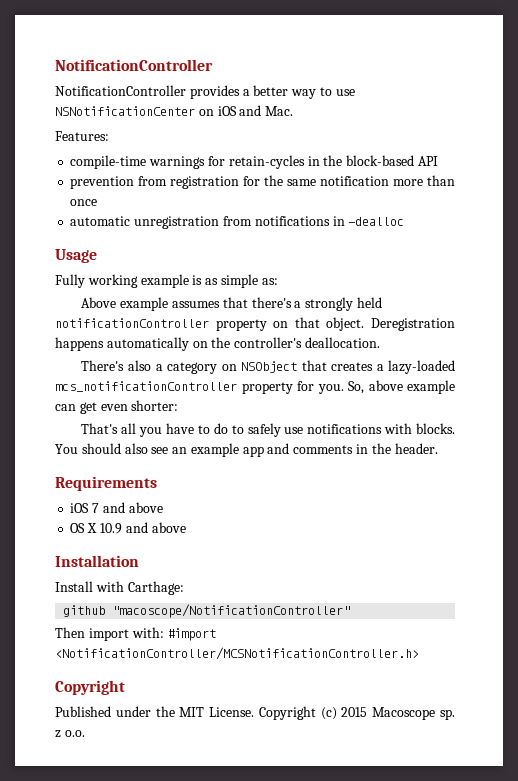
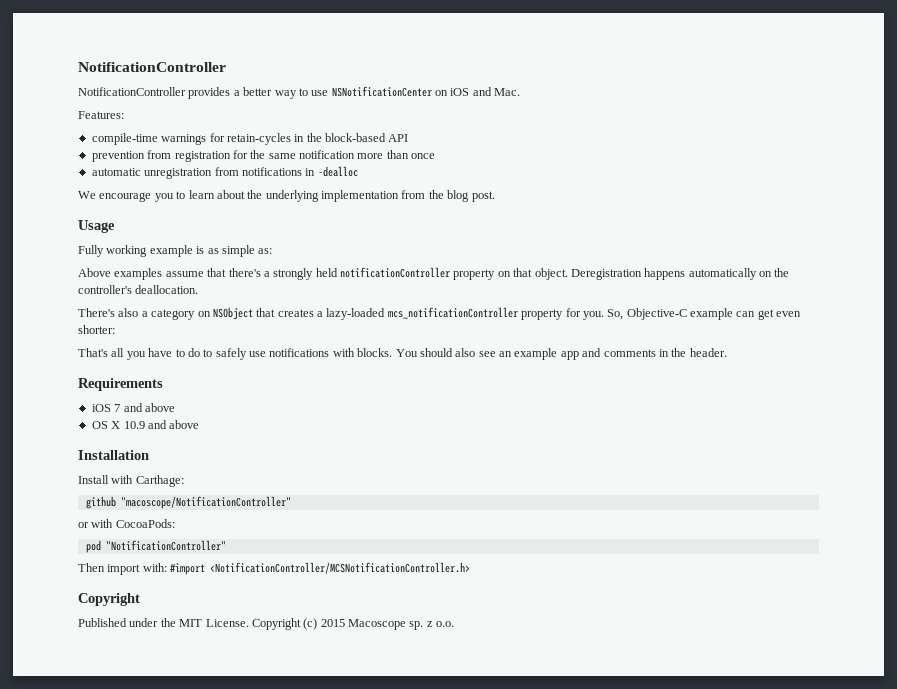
(405, 221) none -> [78,190,495,202] // We encourage you to learn about the underlying implementation from the blog post.
[120,297,221,311] example assumes -> [114,268,204,280] examples assume
[368,380,403,391] above -> [626,308,687,320] Objective-C
(351, 611) none -> [78,519,175,528] [85,540,226,553] // or with CocoaPods: // pod "NotificationController"

